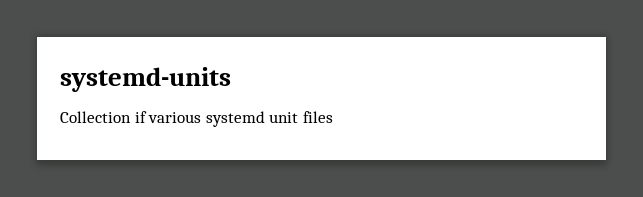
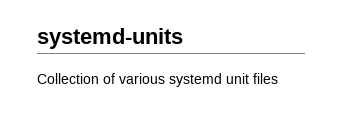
[134,111,147,123] if -> [103,73,115,84] of

